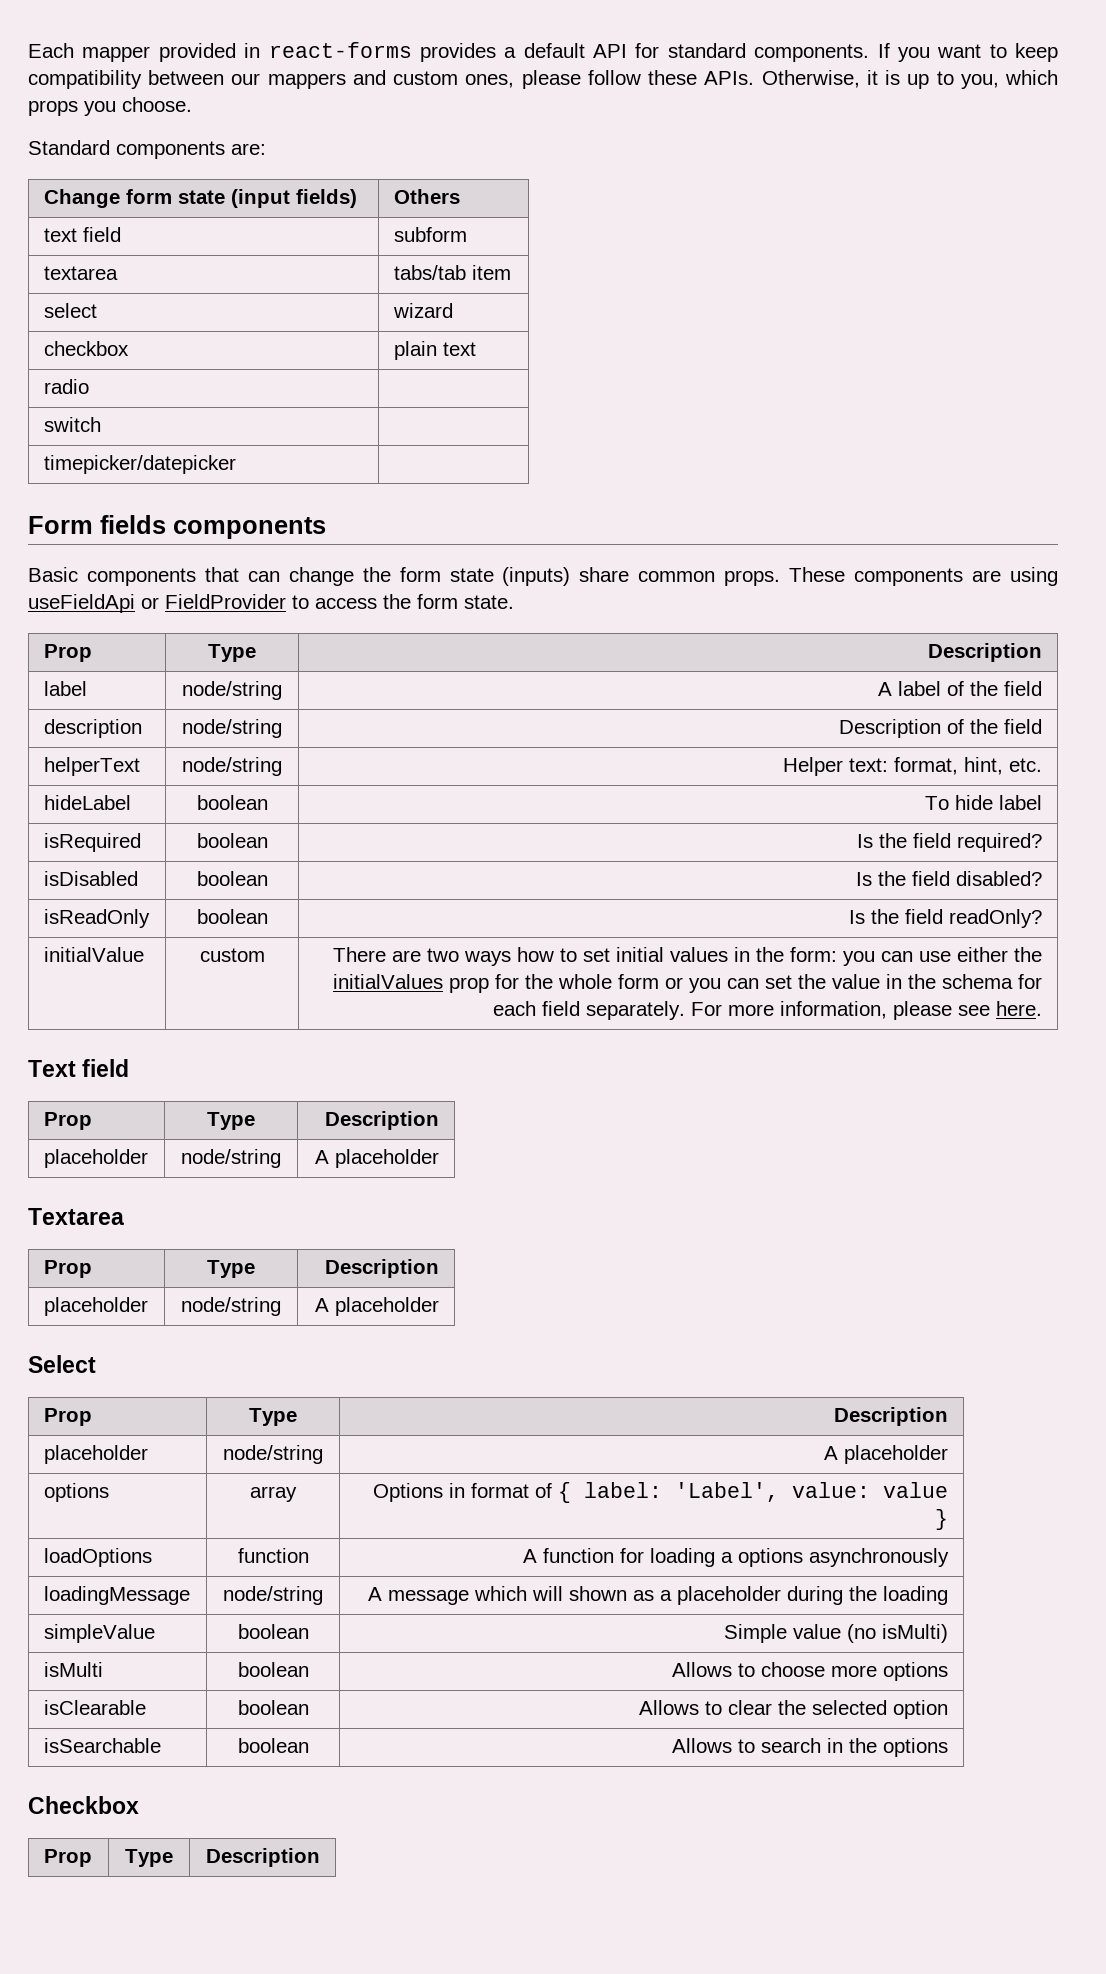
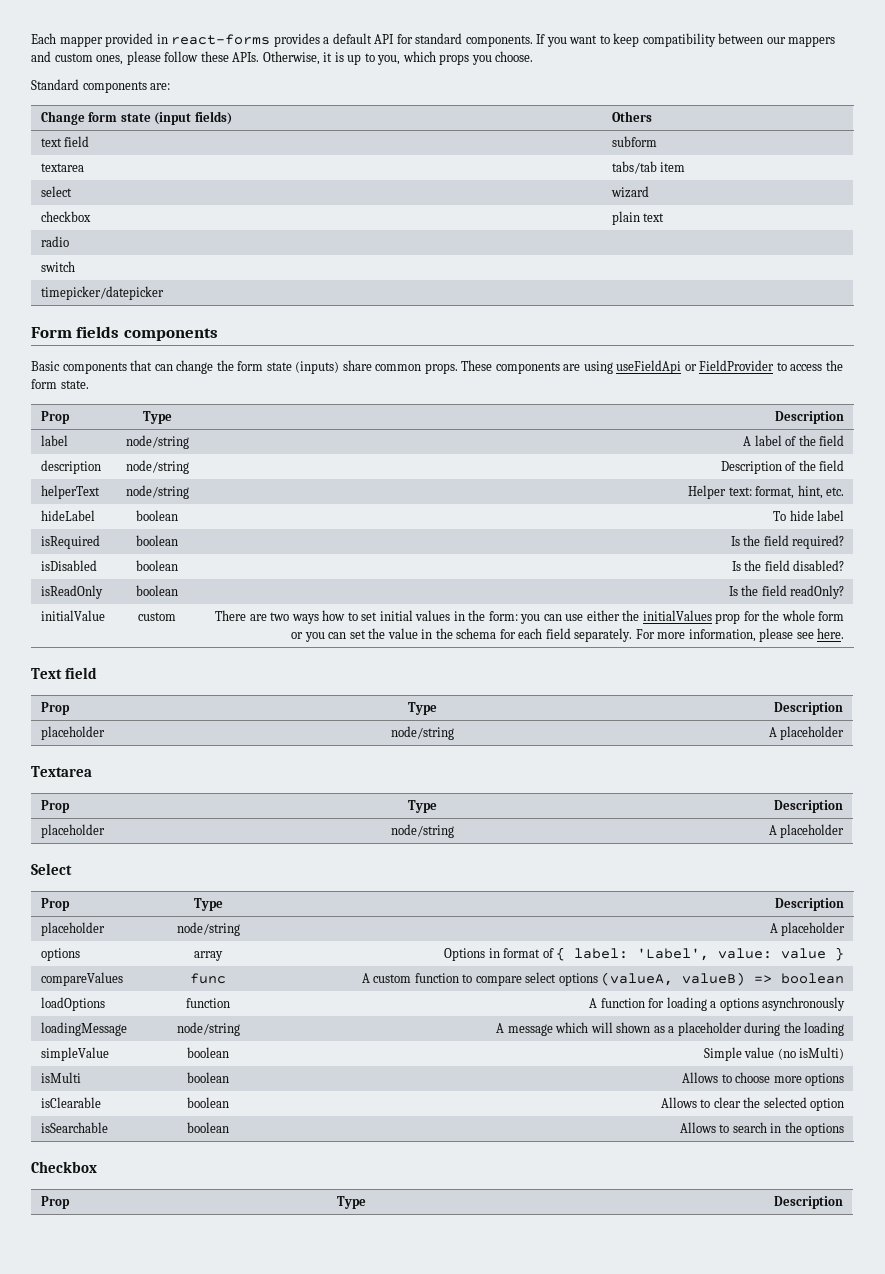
(949, 1519) none -> [40,972,123,986] [190,973,226,984] [361,972,845,986] // compareValues | func | A custom function to compare select options (valueA, valueB) => boolean

